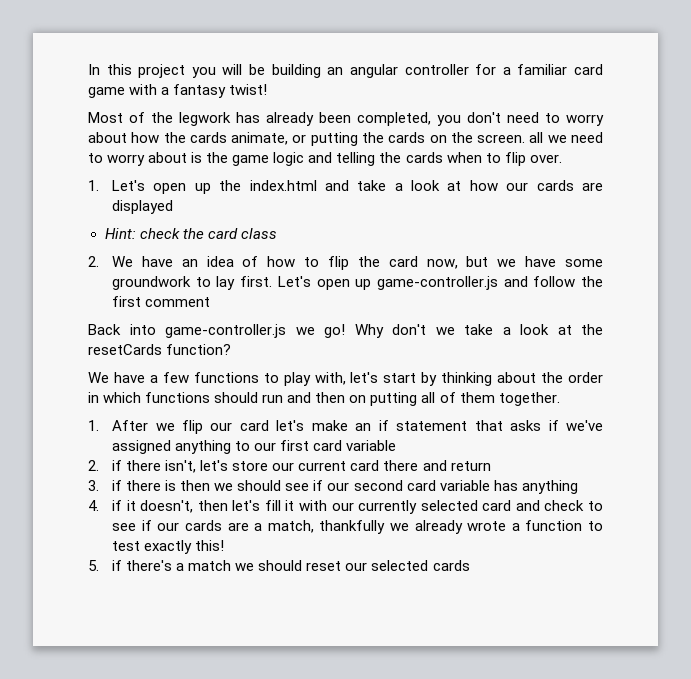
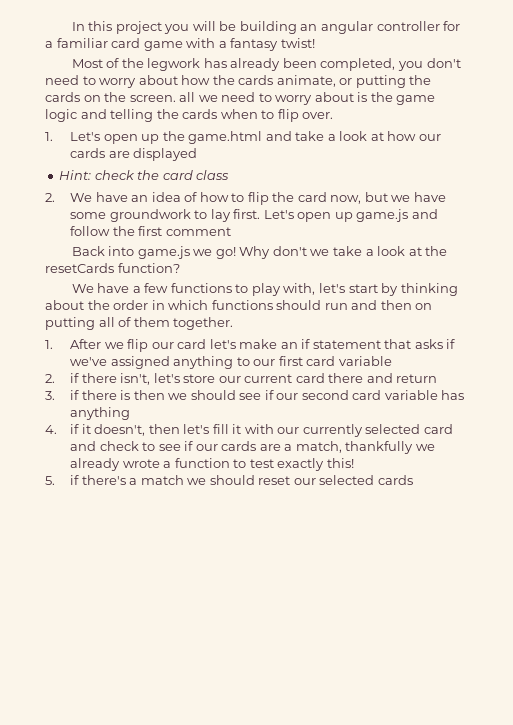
[249,180,317,191] index.html -> [188,131,263,144] game.html
[376,276,498,290] game-controller.js -> [356,209,409,222] game.js
[165,324,286,338] game-controller.js -> [137,246,190,259] game.js

